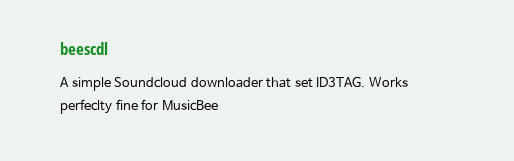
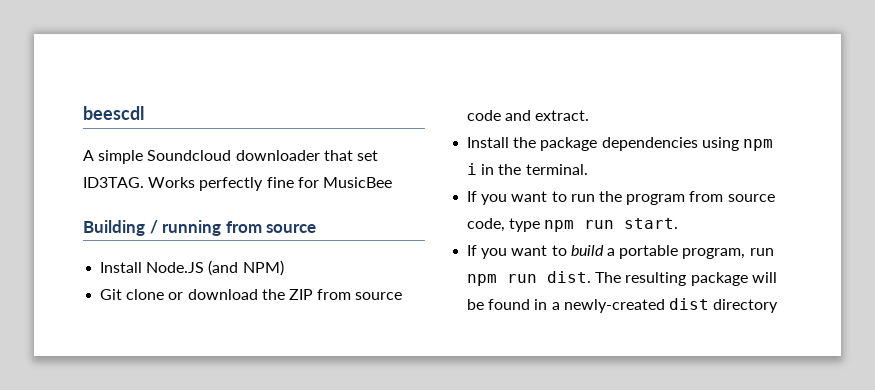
[60,99,112,114] perfeclty -> [199,177,264,191] perfectly
(218, 105) none -> [83,220,317,236] [100,260,284,276] [100,289,403,300] [467,110,590,121] [467,137,773,151] [467,163,588,175] [467,191,775,205] [467,218,679,232] [467,245,774,259] [467,271,777,286] [467,298,779,313] // Building / running from source // Install Node.JS (and NPM) // Git clone or download the ZIP from source code and extract. // Install the package dependencies using npm i in the terminal. // If you want to run the program from source code, type npm run start. // If you want to build a portable program, run npm run dist. The resulting package will be found in a newly-created dist directory

